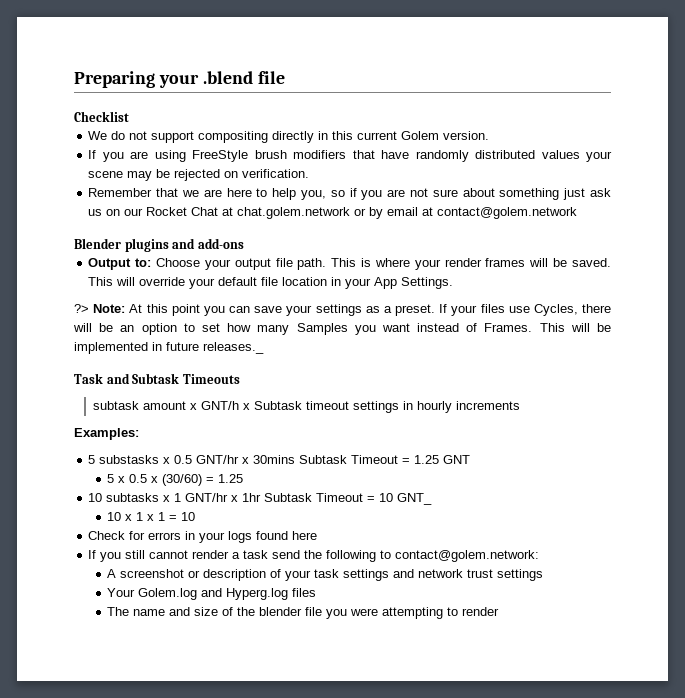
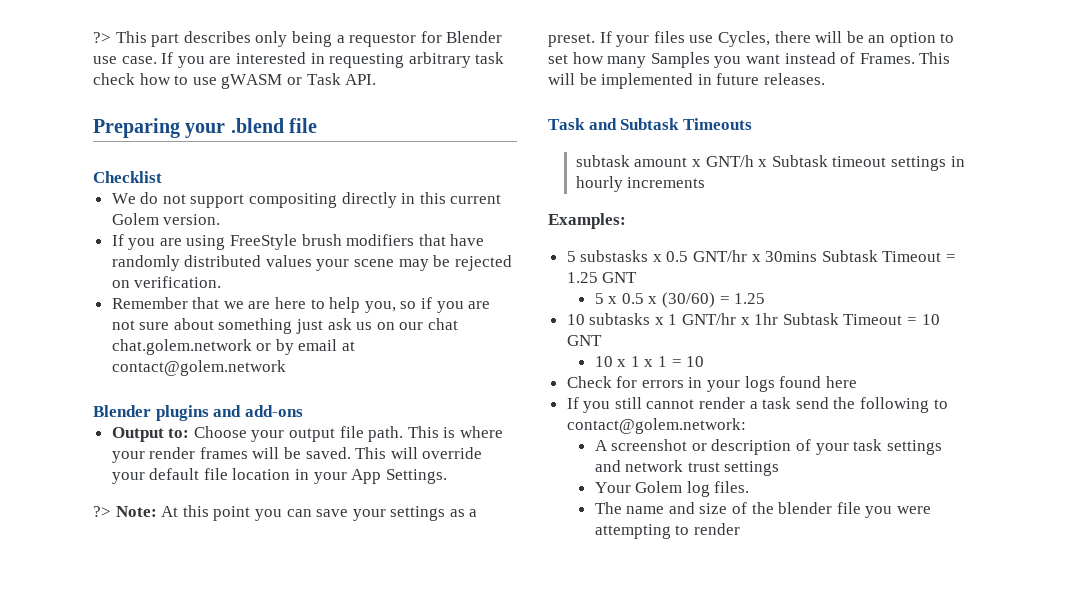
(74, 79) none -> [93,31,503,47] [93,52,505,68] [93,73,377,89] ?> This part describes only being a requestor for Blender use case. If you are interested in requesting arbitrary task check how to use gWASM or Task API. //
[146,207,234,216] Rocket Chat at -> [428,318,459,330] chat
[203,342,264,354] releases._ -> [763,73,825,85] releases.
[397,493,433,505] GNT_ -> [566,335,602,346] GNT
[138,588,317,600] Golem.log and Hyperg.log files -> [635,481,750,497] Golem log files.

